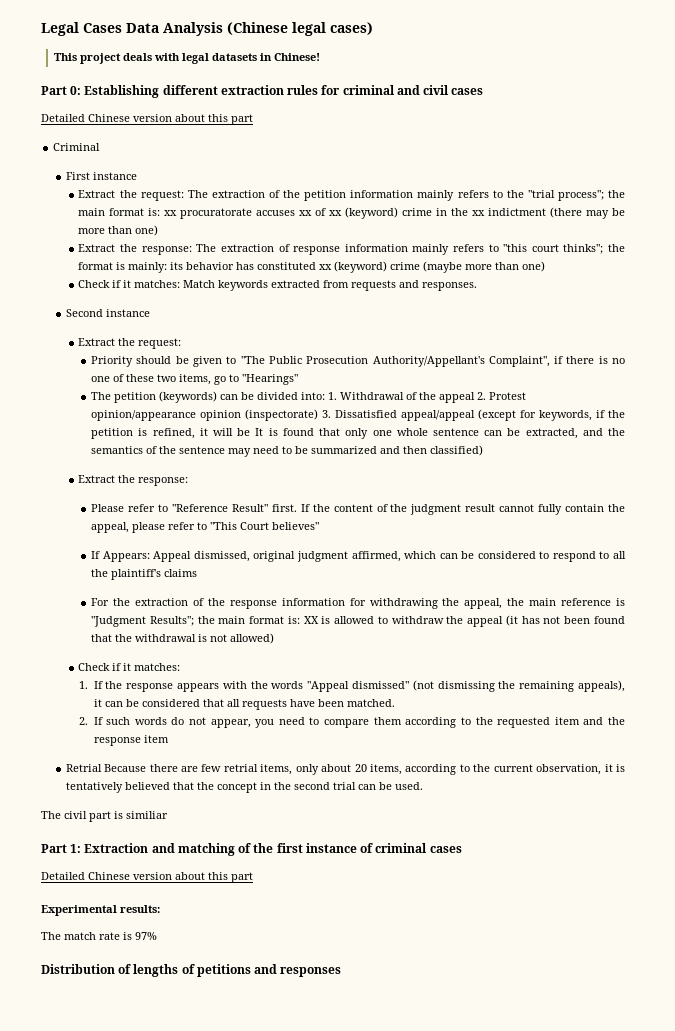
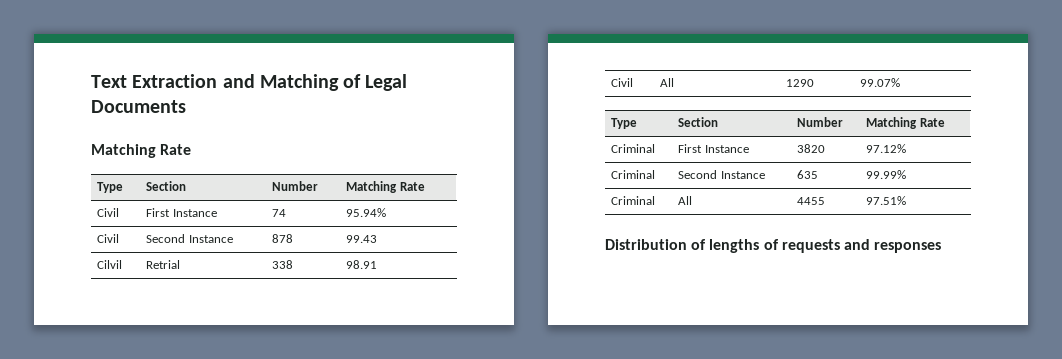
[41,22,373,36] [53,53,320,64] [41,85,484,98] [41,114,253,125] [53,143,101,151] [65,172,137,180] [78,190,625,201] [78,207,626,219] [78,225,159,236] [78,244,625,255] [78,261,546,273] [78,280,478,291] [65,309,150,317] [78,338,182,349] [91,356,625,367] [91,374,299,385] [91,391,527,403] [91,409,626,421] [91,428,626,439] [91,445,484,457] [78,475,189,486] [91,504,625,515] [91,522,320,533] [91,551,626,562] [91,569,198,580] [91,598,626,609] [91,615,626,627] [91,633,275,644] [78,663,181,671] [79,680,625,692] [93,699,395,710] [79,717,625,728] [93,735,169,746] [65,764,626,775] [65,782,423,793] [41,811,168,822] [41,843,462,856] [41,872,253,883] [41,905,160,916] [41,932,157,940] Legal Cases Data Analysis (Chinese legal cases) // This project deals with legal datasets in Chinese! // Part 0: Establishing different extraction rules for criminal and civil cases // Detailed Chinese version about this part // Criminal // First instance // Extract the request: The extraction of the petition information mainly refers to the "trial process"; the main format is: xx procuratorate accuses xx of xx (keyword) crime in the xx indictment (there may be more than one) // Extract the response: The extraction of response information mainly refers to "this court thinks"; the format is mainly: its behavior has constituted xx (keyword) crime (maybe more than one) // Check if it matches: Match keywords extracted from requests and responses. // Second instance // Extract the request: // Priority should be given to "The Public Prosecution Authority/Appellant's Complaint", if there is no one of these two items, go to "Hearings" // The petition (keywords) can be divided into: 1. Withdrawal of the appeal 2. Protest opinion/appearance opinion (inspectorate) 3. Dissatisfied appeal/appeal (except for keywords, if the petition is refined, it will be It is found that only one whole sentence can be extracted, and the semantics of the sentence may need to be summarized and then classified) // Extract the response: // Please refer to "Reference Result" first. If the content of the judgment result cannot fully contain the appeal, please refer to "This Court believes" // If Appears: Appeal dismissed, original judgment affirmed, which can be considered to respond to all the plaintiff's claims // For the extraction of the response information for withdrawing the appeal, the main reference is "Judgment Results"; the main format is: XX is allowed to withdraw the appeal (it has not been found that the withdrawal is not allowed) // Check if it matches: // 1. If the response appears with the words "Appeal dismissed" (not dismissing the remaining appeals), it can be considered that all requests have been matched. // 2. If such words do not appear, you need to compare them according to the requested item and the response item // Retrial Because there are few retrial items, only about 20 items, according to the current observation, it is tentatively believed that the concept in the second trial can be used. // The civil part is similiar // Part 1: Extraction and matching of the first instance of criminal cases // Detailed Chinese version about this part // Experimental results: // The match rate is 97% -> [91,74,408,91] [91,100,186,113] [91,144,192,158] [97,182,124,193] [146,181,187,191] [272,181,319,191] [346,181,425,193] [97,208,120,217] [146,208,217,217] [272,209,287,217] [346,208,387,217] [97,234,120,243] [146,234,233,243] [272,234,294,243] [346,235,378,243] [97,260,123,269] [146,260,181,269] [272,260,294,269] [346,260,378,269] [611,78,634,87] [660,78,675,87] [786,79,815,87] [860,78,901,87] [611,118,638,129] [678,117,719,127] [797,117,844,127] [866,117,945,129] [611,144,656,153] [678,144,749,153] [797,144,826,153] [866,144,907,153] [611,170,656,179] [678,170,765,179] [797,170,819,179] [866,170,907,179] [611,196,656,205] [678,196,693,205] [797,197,826,205] [866,196,907,205] Text Extraction and Matching of Legal Documents // Matching Rate // Type | Section | Number | Matching Rate // Civil | First Instance | 74 | 95.94% // Civil | Second Instance | 878 | 99.43 // Cilvil | Retrial | 338 | 98.91 // Civil | All | 1290 | 99.07% // Type | Section | Number | Matching Rate // Criminal | First Instance | 3820 | 97.12% // Criminal | Second Instance | 635 | 99.99% // Criminal | All | 4455 | 97.51%
[196,964,251,977] petitions -> [781,239,840,253] requests

